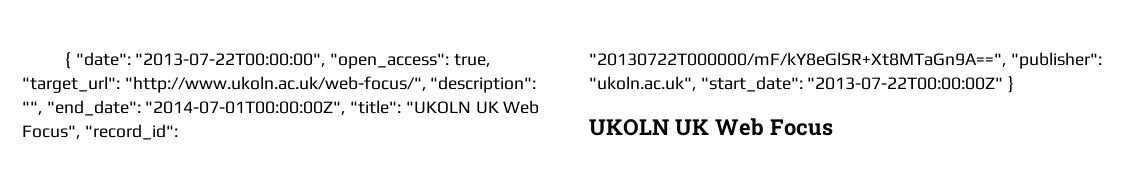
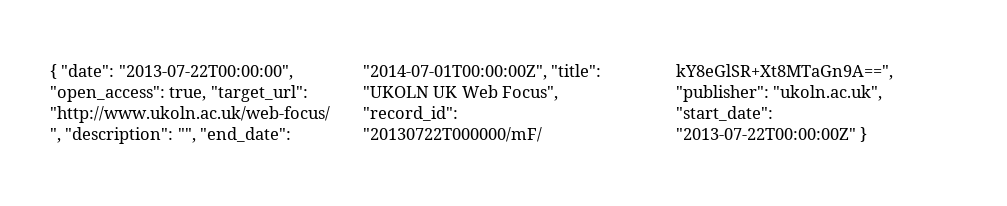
[589,118,833,136] // UKOLN UK Web Focus -> (868, 134) none

